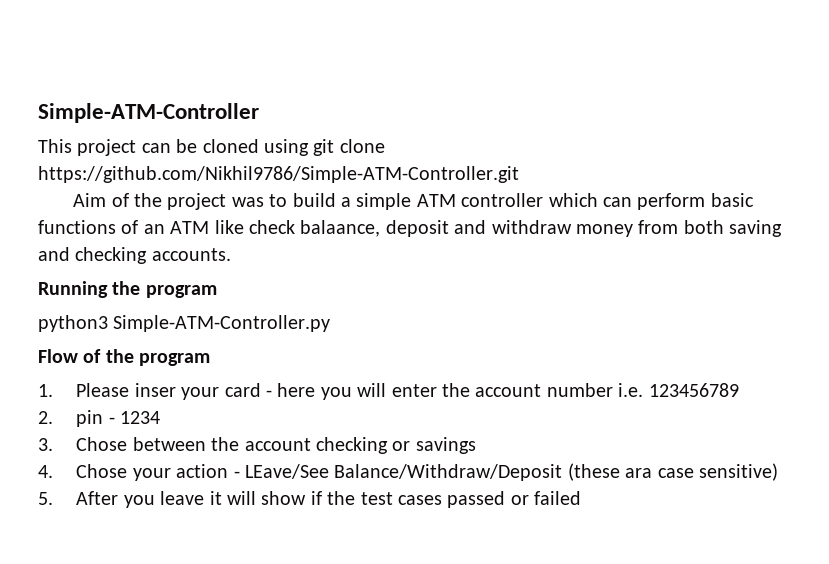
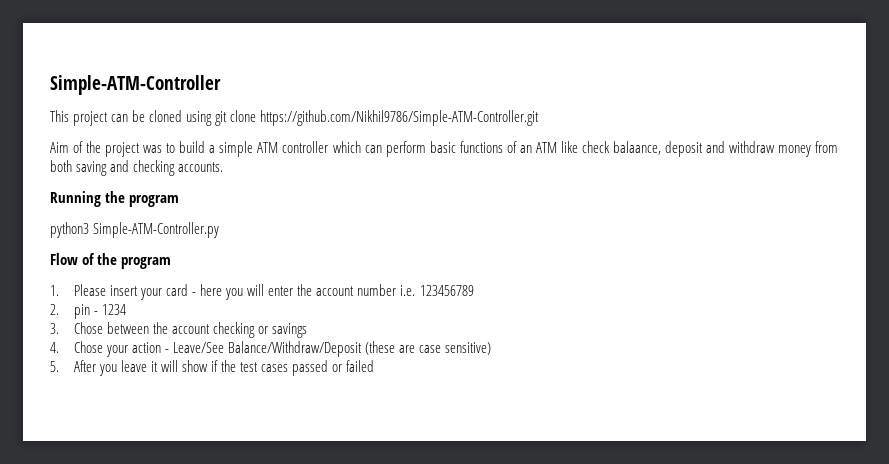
[134,383,176,397] inser -> [109,285,138,296] insert
[244,464,329,479] LEave/See -> [173,342,225,353] Leave/See
[625,468,653,478] ara -> [399,345,416,353] are

